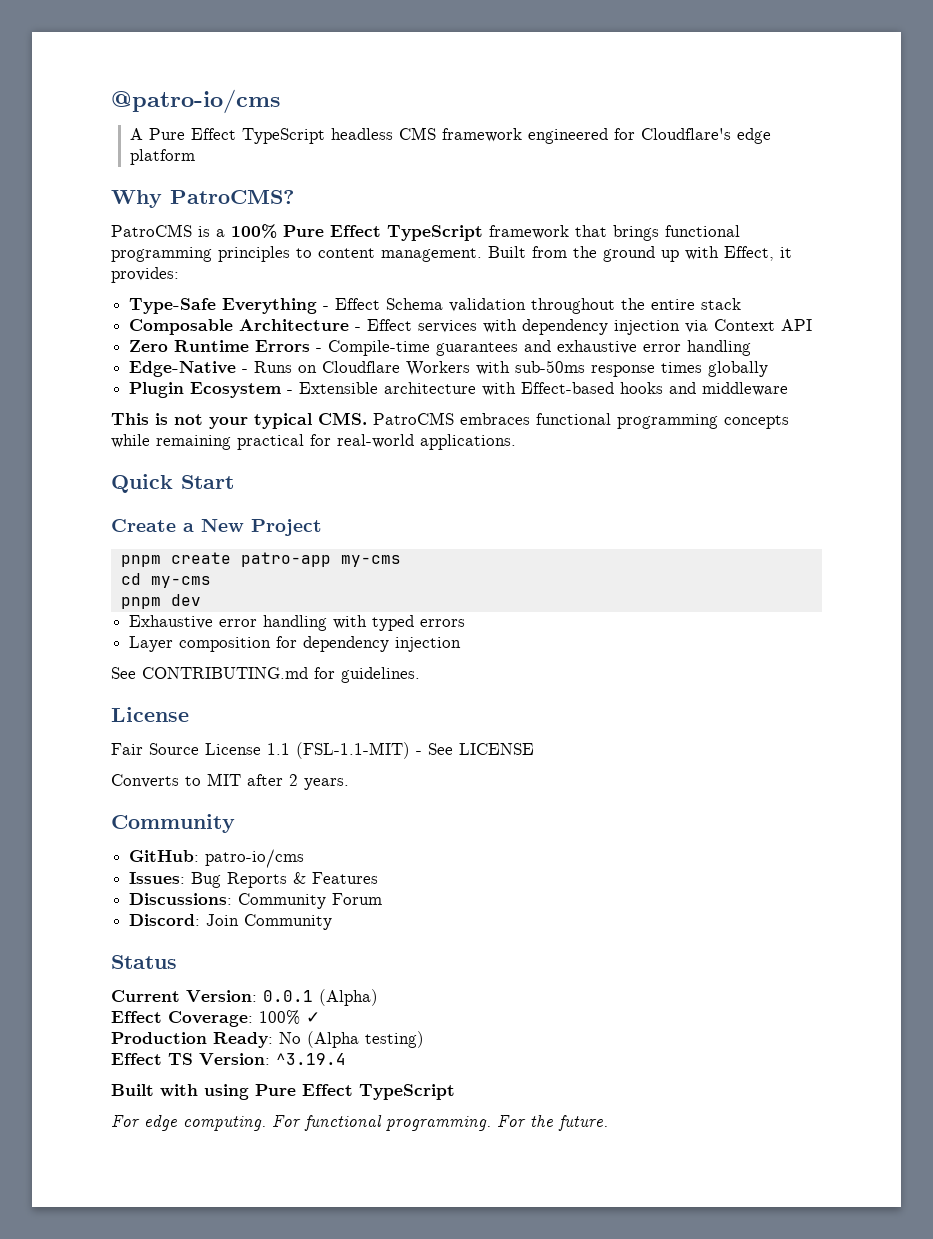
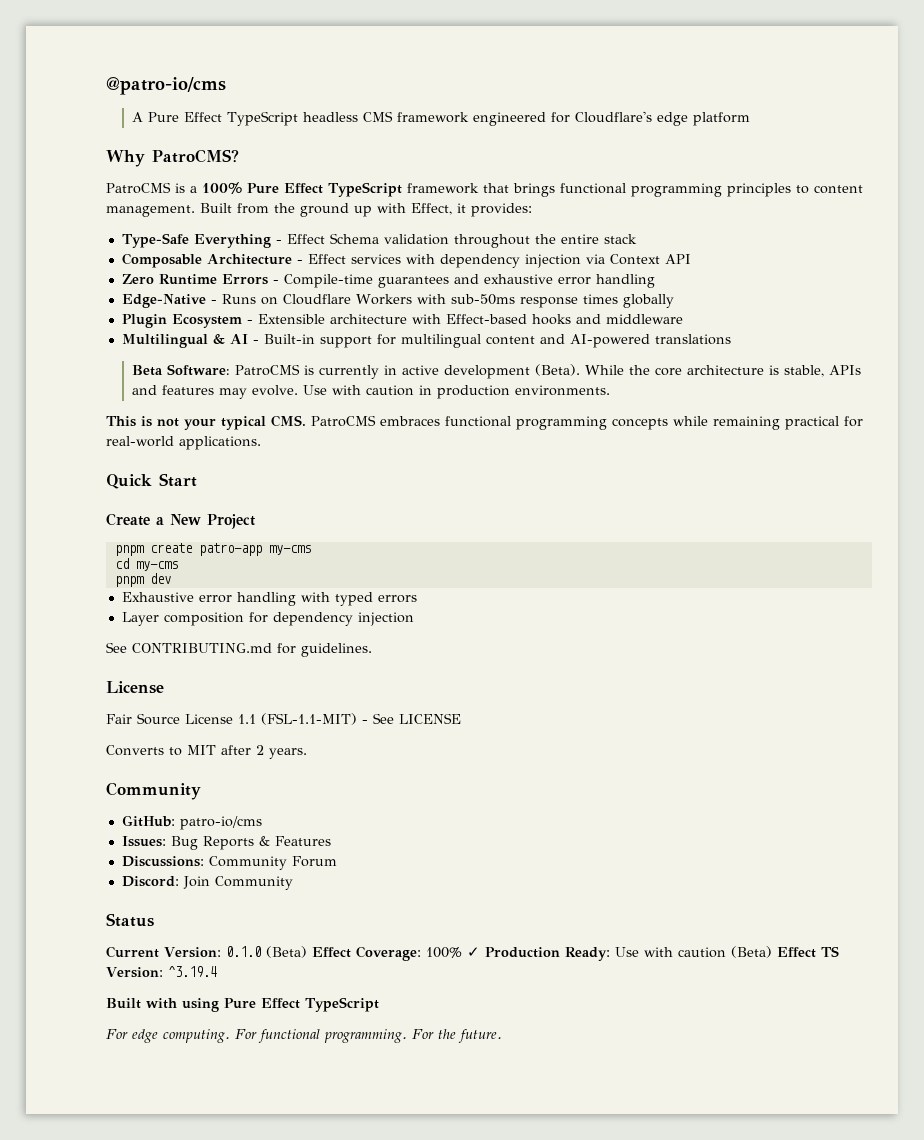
(789, 389) none -> [121,334,731,348] [131,364,861,379] [131,385,610,399] // Multilingual & AI - Built-in support for multilingual content and AI-powered translations // Beta Software: PatroCMS is currently in active development (Beta). While the core architecture is stable, APIs and features may evolve. Use with caution in production environments.
[263,989,378,1006] 0.0.1 (Alpha) // -> [225,946,307,958] 0.1.0 (Beta)
(320, 1017) // -> (480, 952) none
[279,1031,424,1048] No (Alpha testing) // -> [614,946,772,958] Use with caution (Beta)

